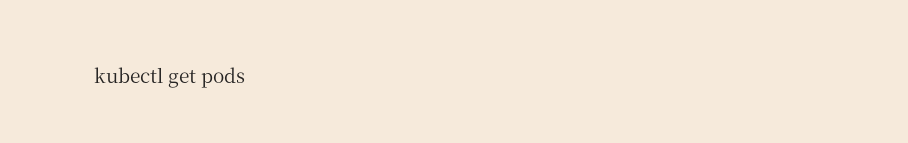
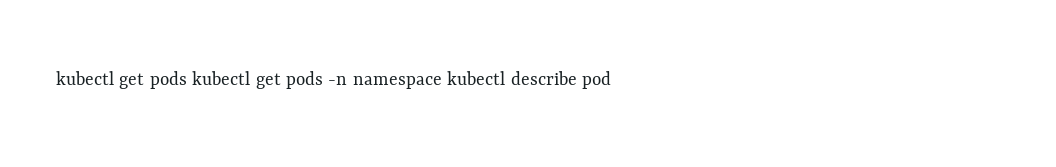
[94,67,246,88] kubectl get pods -> [56,71,611,89] kubectl get pods kubectl get pods -n namespace kubectl describe pod

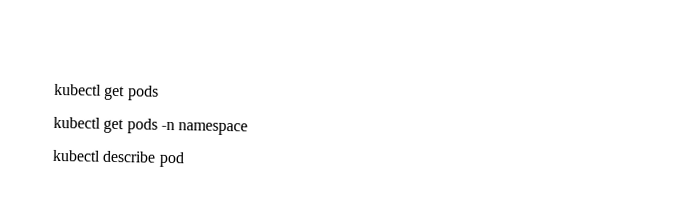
[56,71,187,89] kubectl get pods -> [54,83,159,101] kubectl get pods //
(442, 82) none -> (249, 129) //

